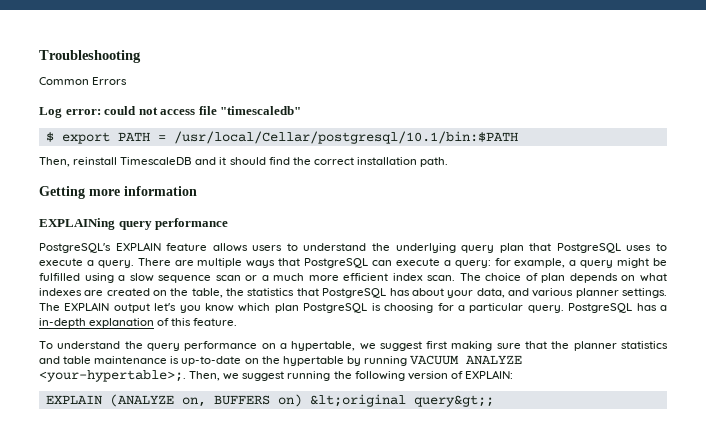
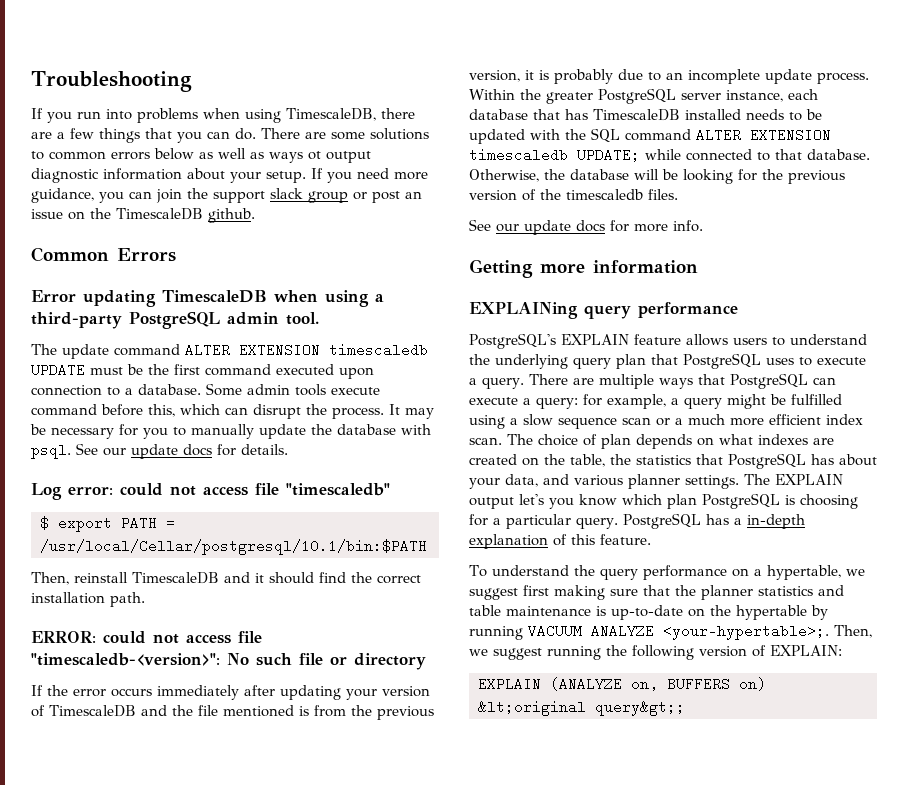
[39,77,128,85] Common Errors -> [31,108,415,123] [31,128,429,143] [31,148,371,163] [31,168,428,183] [31,188,422,203] [31,208,255,223] [31,247,176,262] [31,290,384,307] [31,311,319,329] [31,343,428,359] [31,363,374,379] [31,383,380,396] [31,404,434,419] [30,424,431,439] [31,443,288,459] If you run into problems when using TimescaleDB, there are a few things that you can do. There are some solutions to common errors below as well as ways ot output diagnostic information about your setup. If you need more guidance, you can join the support slack group or post an issue on the TimescaleDB github. // Common Errors // Error updating TimescaleDB when using a third-party PostgreSQL admin tool. // The update command ALTER EXTENSION timescaledb UPDATE must be the first command executed upon connection to a database. Some admin tools execute command before this, which can disrupt the process. It may be necessary for you to manually update the database with psql. See our update docs for details.
(449, 162) none -> [31,631,262,644] [31,653,426,670] [31,685,430,700] [31,705,434,720] [469,69,869,84] [469,88,818,104] [469,109,822,121] [469,128,831,144] [469,148,870,162] [469,169,845,184] [469,189,678,201] [469,219,703,235] // ERROR: could not access file "timescaledb-<version>": No such file or directory // If the error occurs immediately after updating your version of TimescaleDB and the file mentioned is from the previous version, it is probably due to an incomplete update process. Within the greater PostgreSQL server instance, each database that has TimescaleDB installed needs to be updated with the SQL command ALTER EXTENSION timescaledb UPDATE; while connected to that database. Otherwise, the database will be looking for the previous version of the timescaledb files. // See our update docs for more info.

